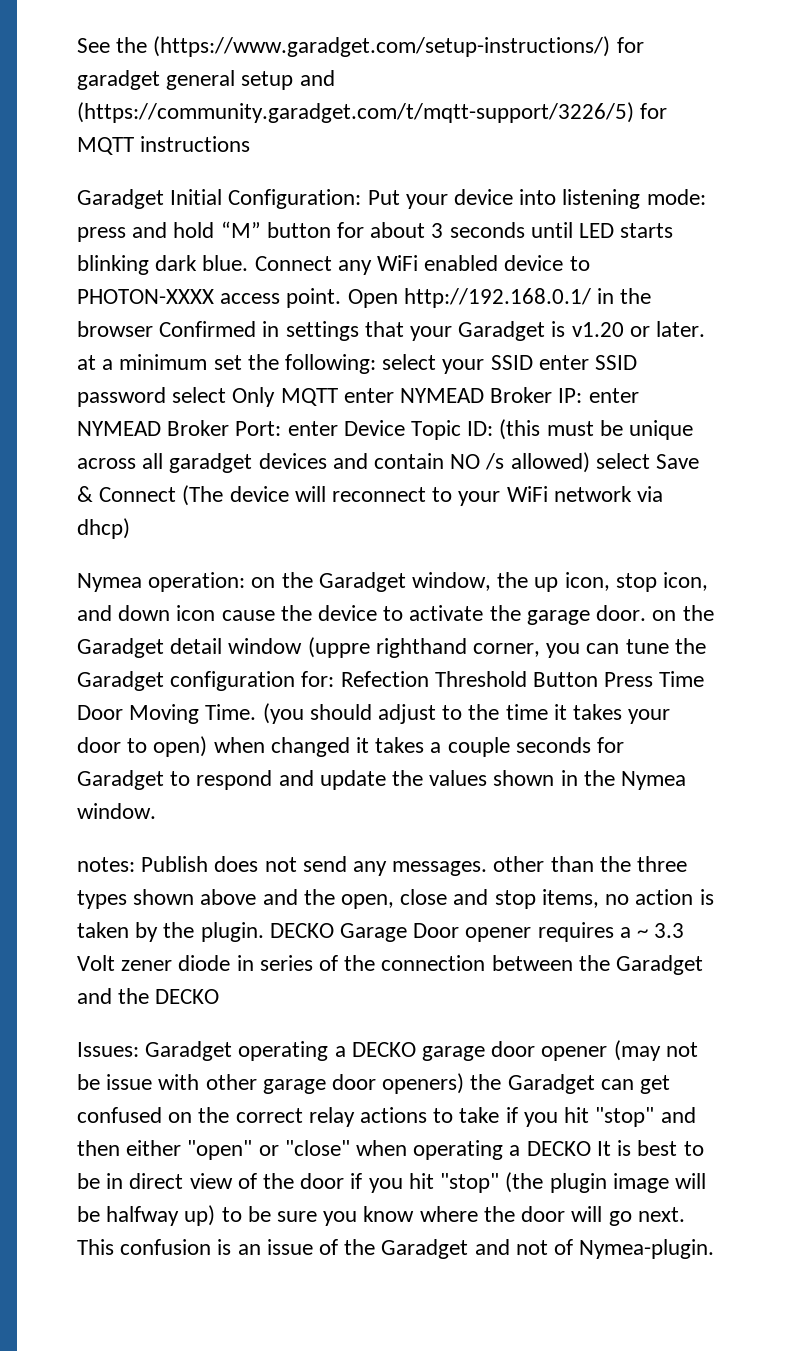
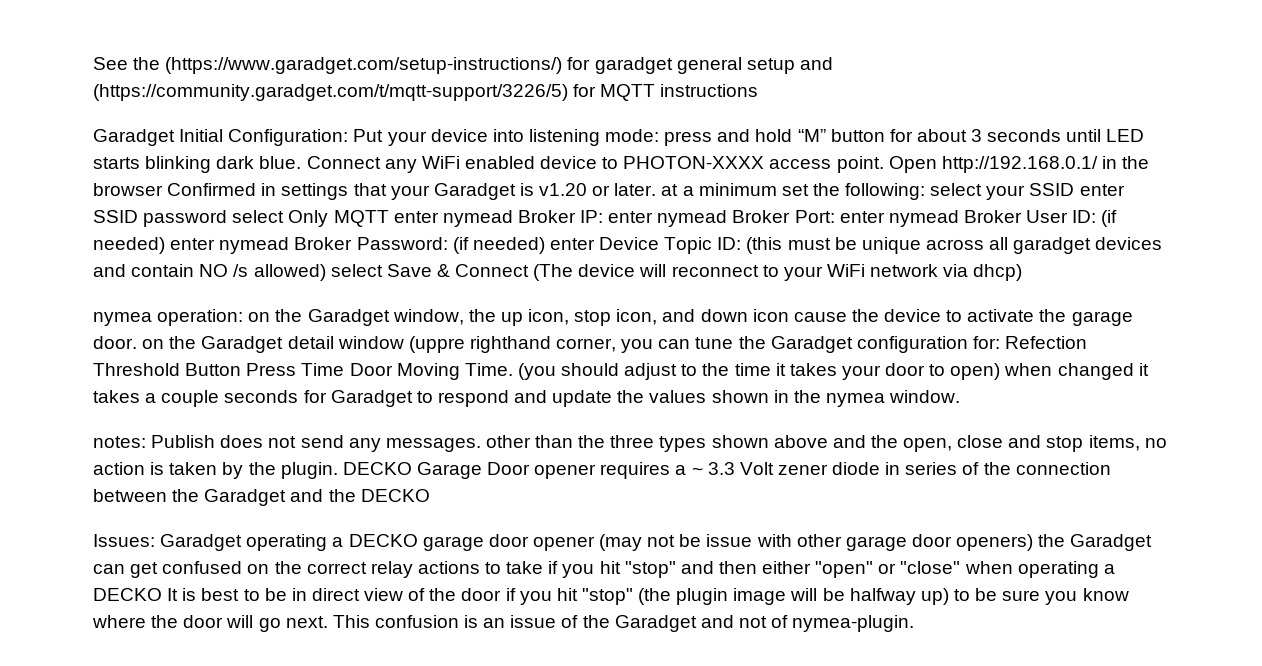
[400,388,485,403] NYMEAD -> [442,210,513,227] nymead
[77,421,161,436] NYMEAD -> [657,210,728,227] nymead
(338, 428) none -> [888,210,1118,227] [93,237,595,254] nymead Broker User ID: (if needed) enter nymead Broker Password: (if needed) enter
[77,573,142,592] Nymea -> [93,312,152,326] nymea
[621,771,687,790] Nymea -> [825,393,885,407] nymea
[579,1239,715,1259] Nymea-plugin. -> [792,615,915,632] nymea-plugin.

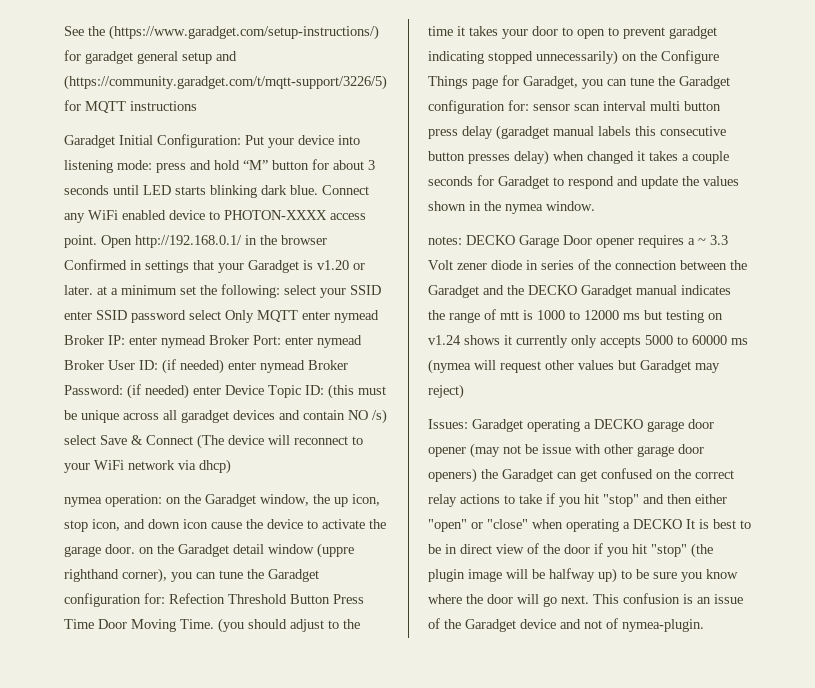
[233,264,326,281] /s allowed) -> [372,409,387,424] /s)
[556,338,617,352] corner, -> [122,568,167,583] corner),
[950,363,1001,380] open) -> [577,26,717,39] [428,50,719,65] [428,75,730,89] [428,100,721,114] [428,125,726,140] [428,150,549,165] open to prevent garadget indicating stopped unnecessarily) on the Configure Things page for Garadget, you can tune the Garadget configuration for: sensor scan interval multi button press delay (garadget manual labels this consecutive button presses delay)
[151,435,1167,452] [93,462,338,479] Publish does not send any messages. other than the three types shown above and the open, close and stop items, no action is taken by the plugin. -> (462, 240) none
(430, 495) none -> [581,285,731,298] [428,309,723,323] [428,335,748,348] [428,359,720,374] [428,384,464,399] Garadget manual indicates the range of mtt is 1000 to 12000 ms but testing on v1.24 shows it currently only accepts 5000 to 60000 ms (nymea will request other values but Garadget may reject)
(697, 623) none -> [520,619,556,629] device

